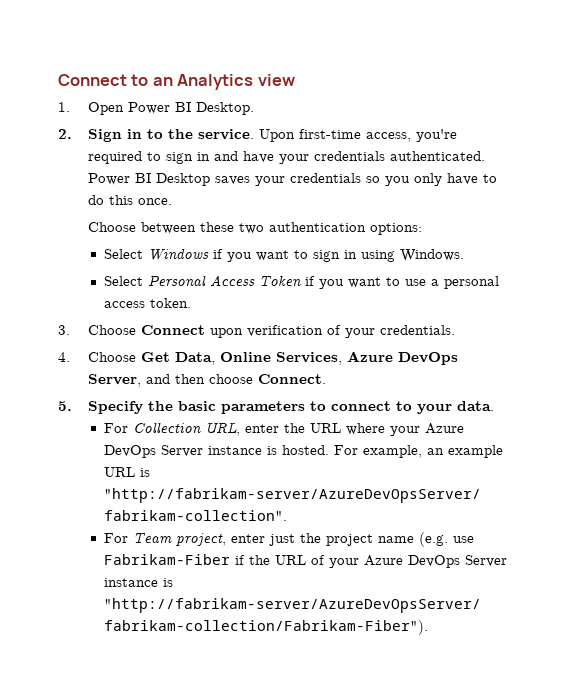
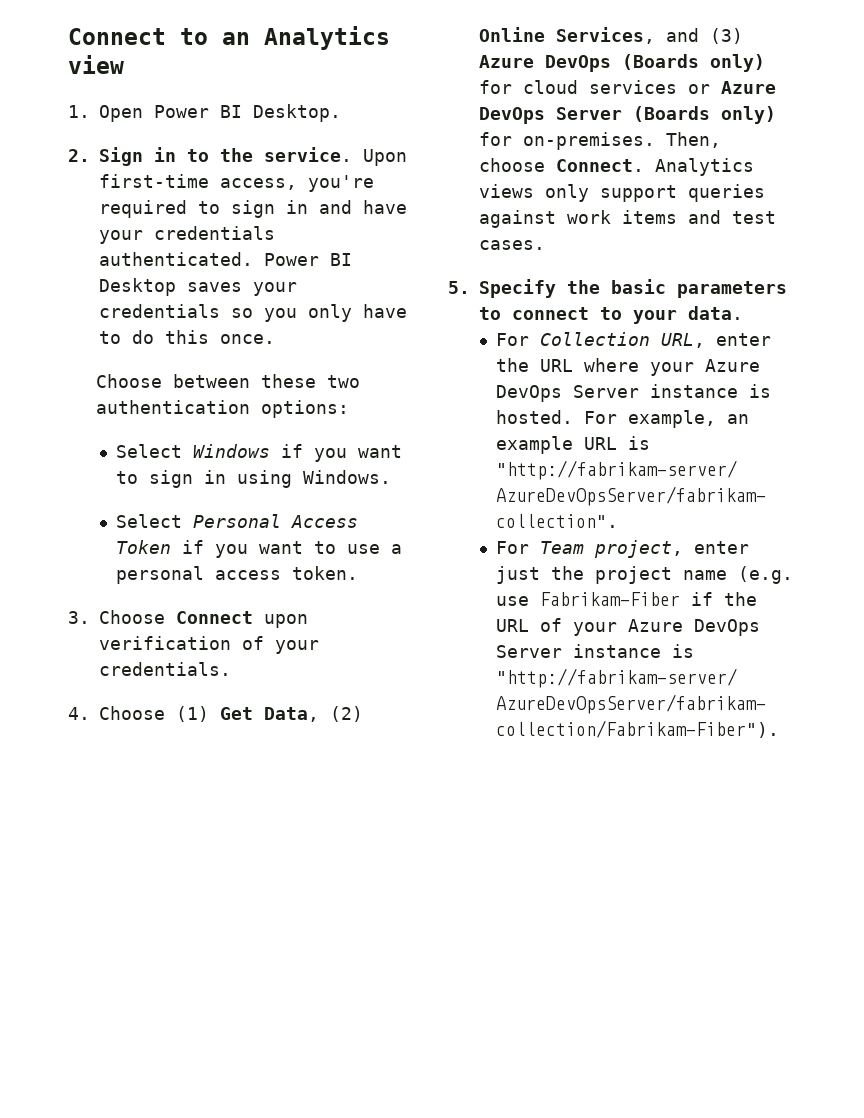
(136, 357) none -> [176,706,209,722] (1)
(215, 358) none -> [330,706,363,722] (2)
[346,351,458,365] [87,374,326,387] Azure DevOps Server, and then choose Connect. -> [666,28,743,44] [479,54,765,72] [479,80,776,94] [479,106,776,124] [479,132,721,150] [479,158,754,176] [479,184,765,202] [479,210,776,228] [479,240,545,250] and (3) Azure DevOps (Boards only) for cloud services or Azure DevOps Server (Boards only) for on-premises. Then, choose Connect. Analytics views only support queries against work items and test cases.

